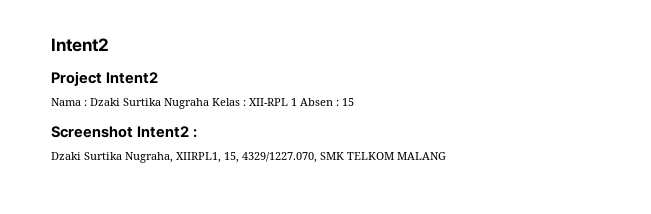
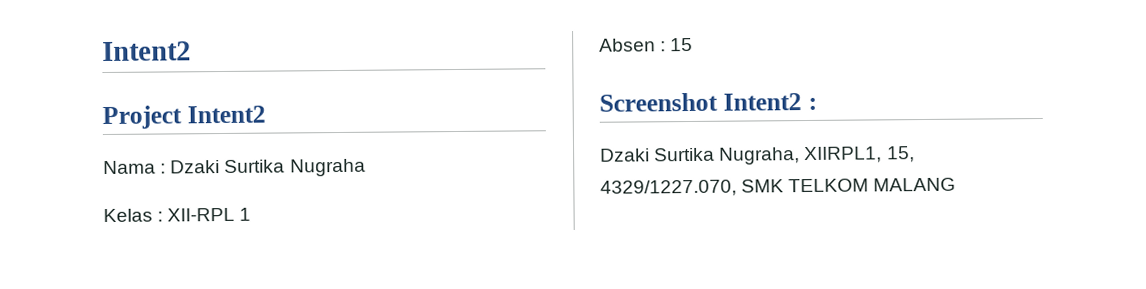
(209, 103) none -> (366, 167) //
(297, 102) none -> (252, 214) //

